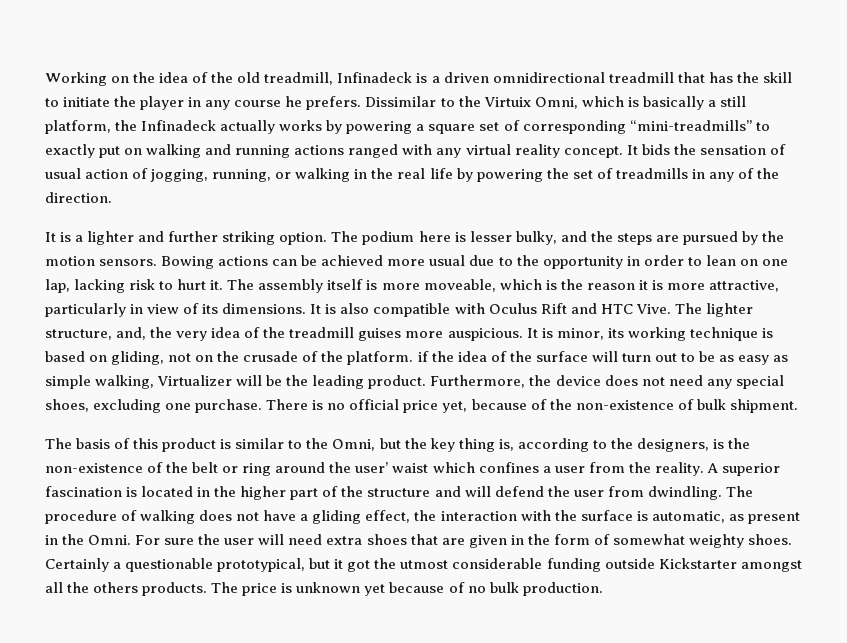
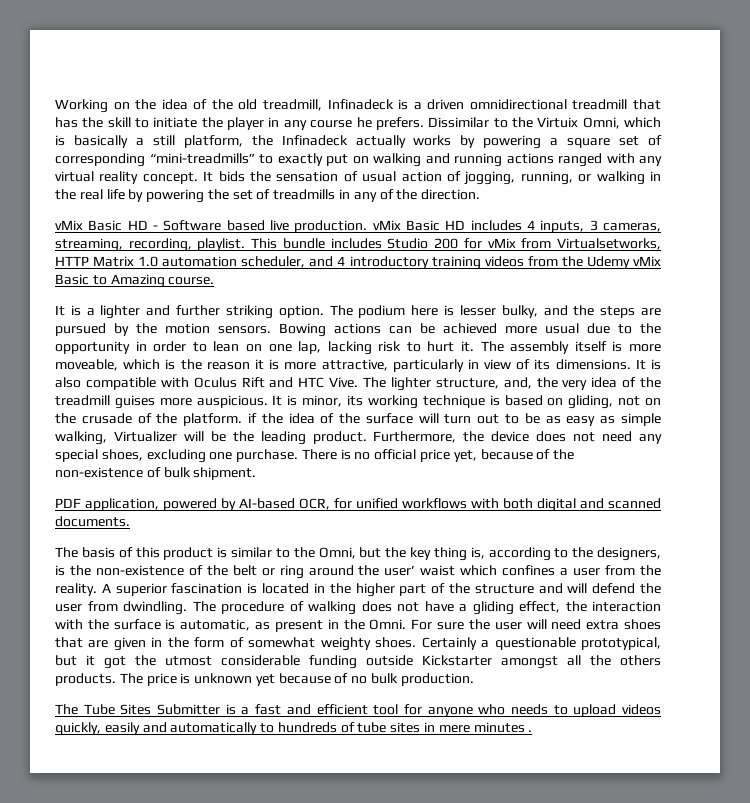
(112, 197) none -> [55,220,661,233] [55,238,662,252] [55,256,662,270] [55,274,215,288] // vMix Basic HD - Software based live production. vMix Basic HD includes 4 inputs, 3 cameras, streaming, recording, playlist. This bundle includes Studio 200 for vMix from Virtualsetworks, HTTP Matrix 1.0 automation scheduler, and 4 introductory training videos from the Udemy vMix Basic to Amazing course.
(798, 406) none -> [55,498,661,512] [55,516,130,527] // PDF application, powered by AI-based OCR, for unified workflows with both digital and scanned documents.
(603, 589) none -> [55,704,661,717] [55,722,533,735] // The Tube Sites Submitter is a fast and efficient tool for anyone who needs to upload videos quickly, easily and automatically to hundreds of tube sites in mere minutes .

